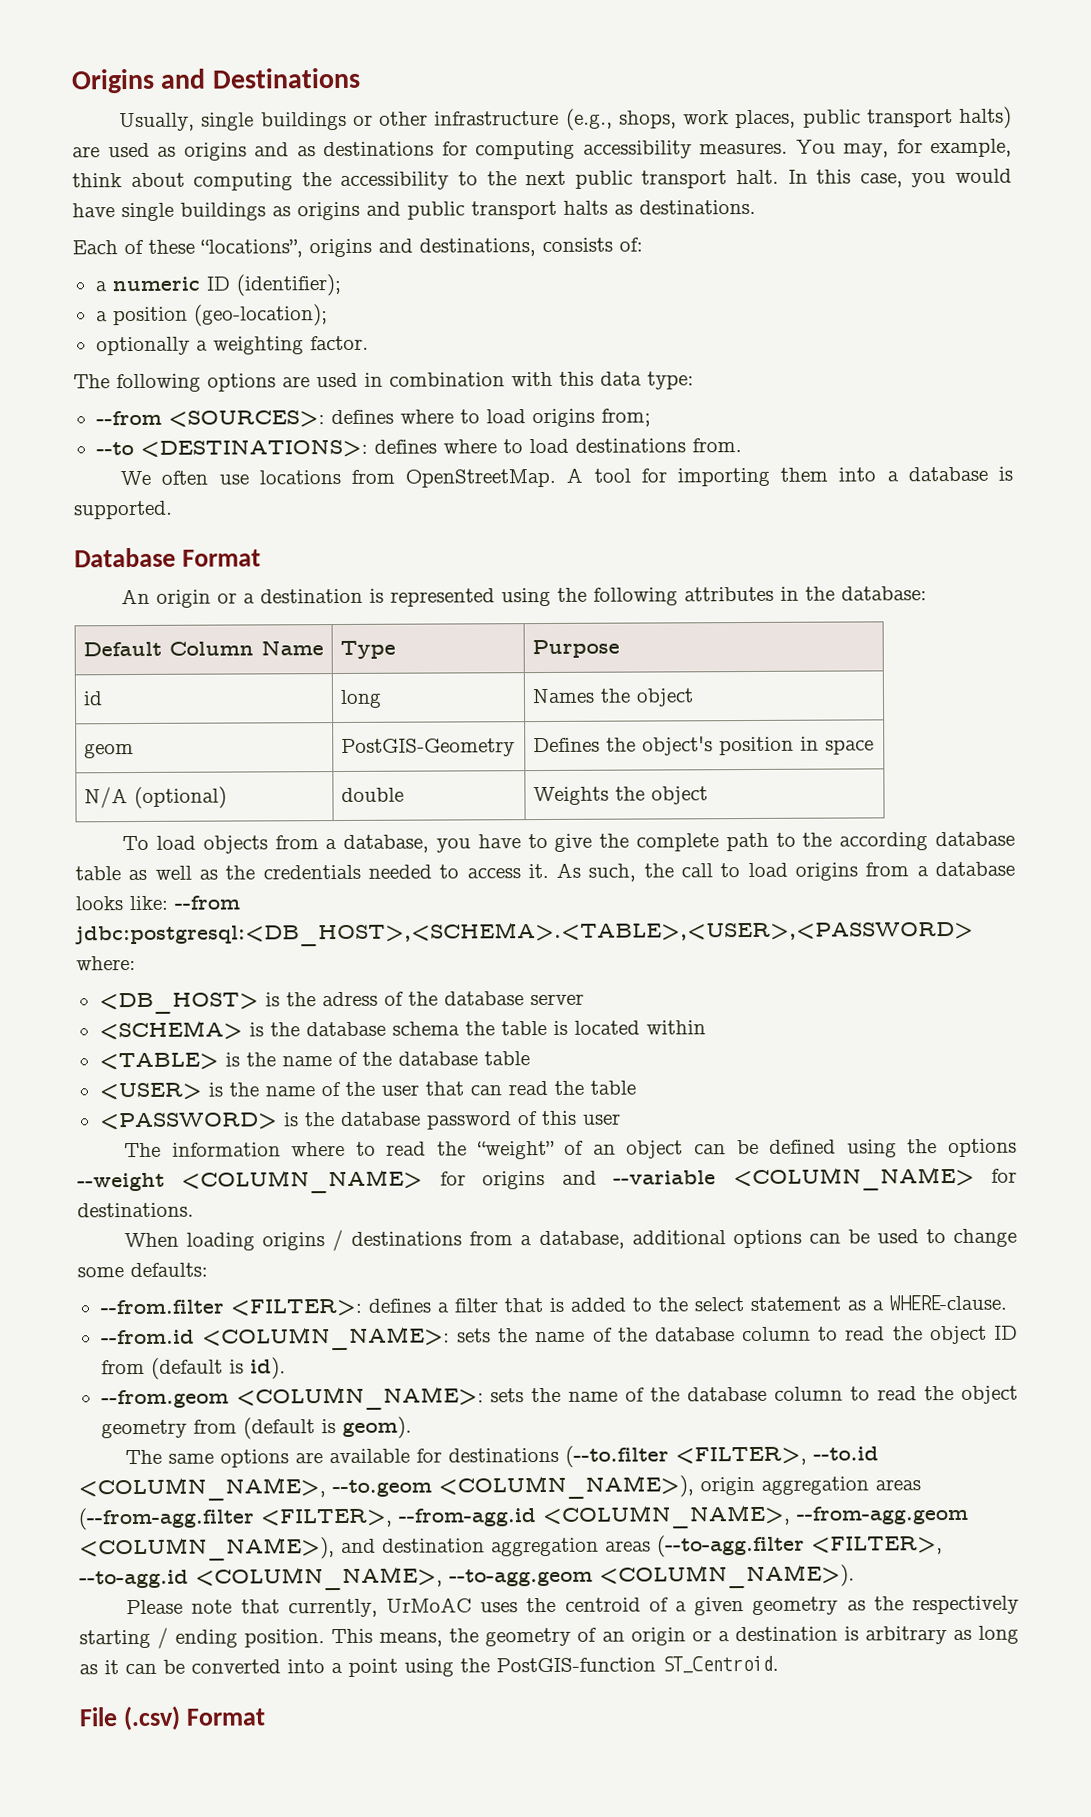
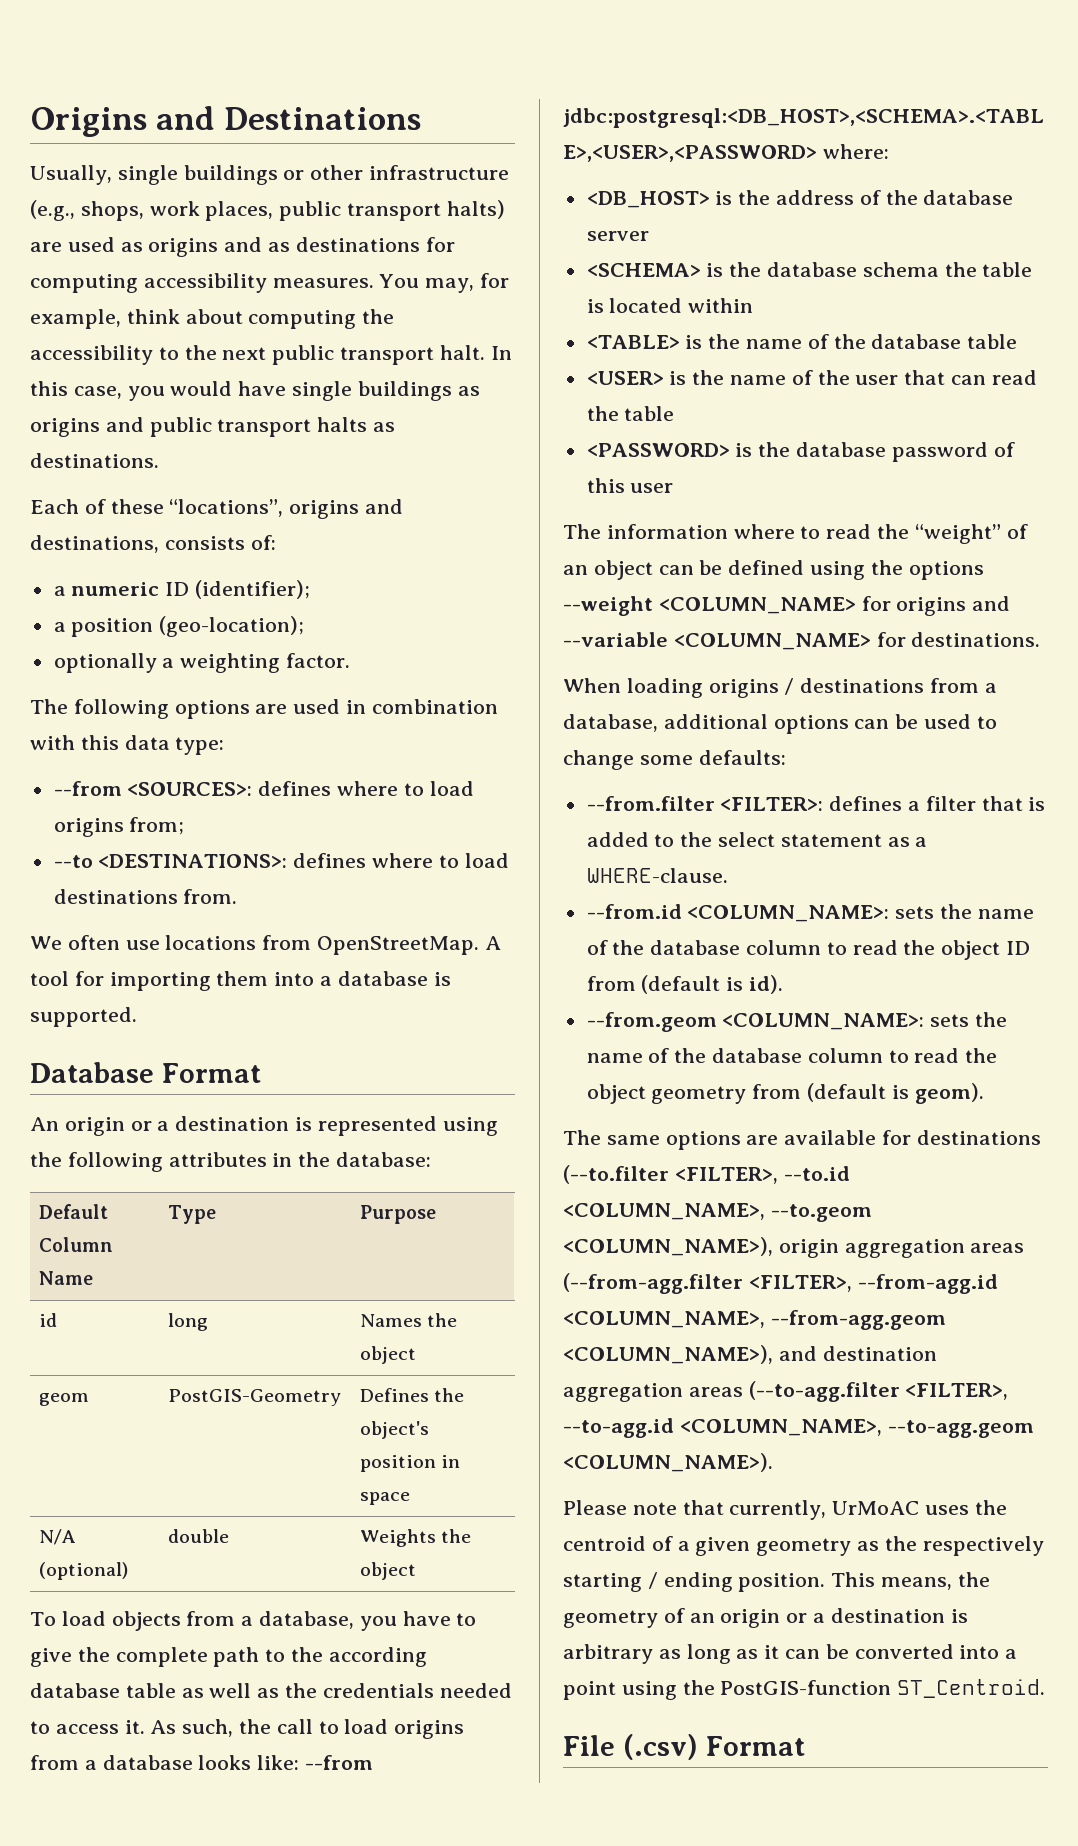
[321,991,378,1007] adress -> [776,190,855,205] address

